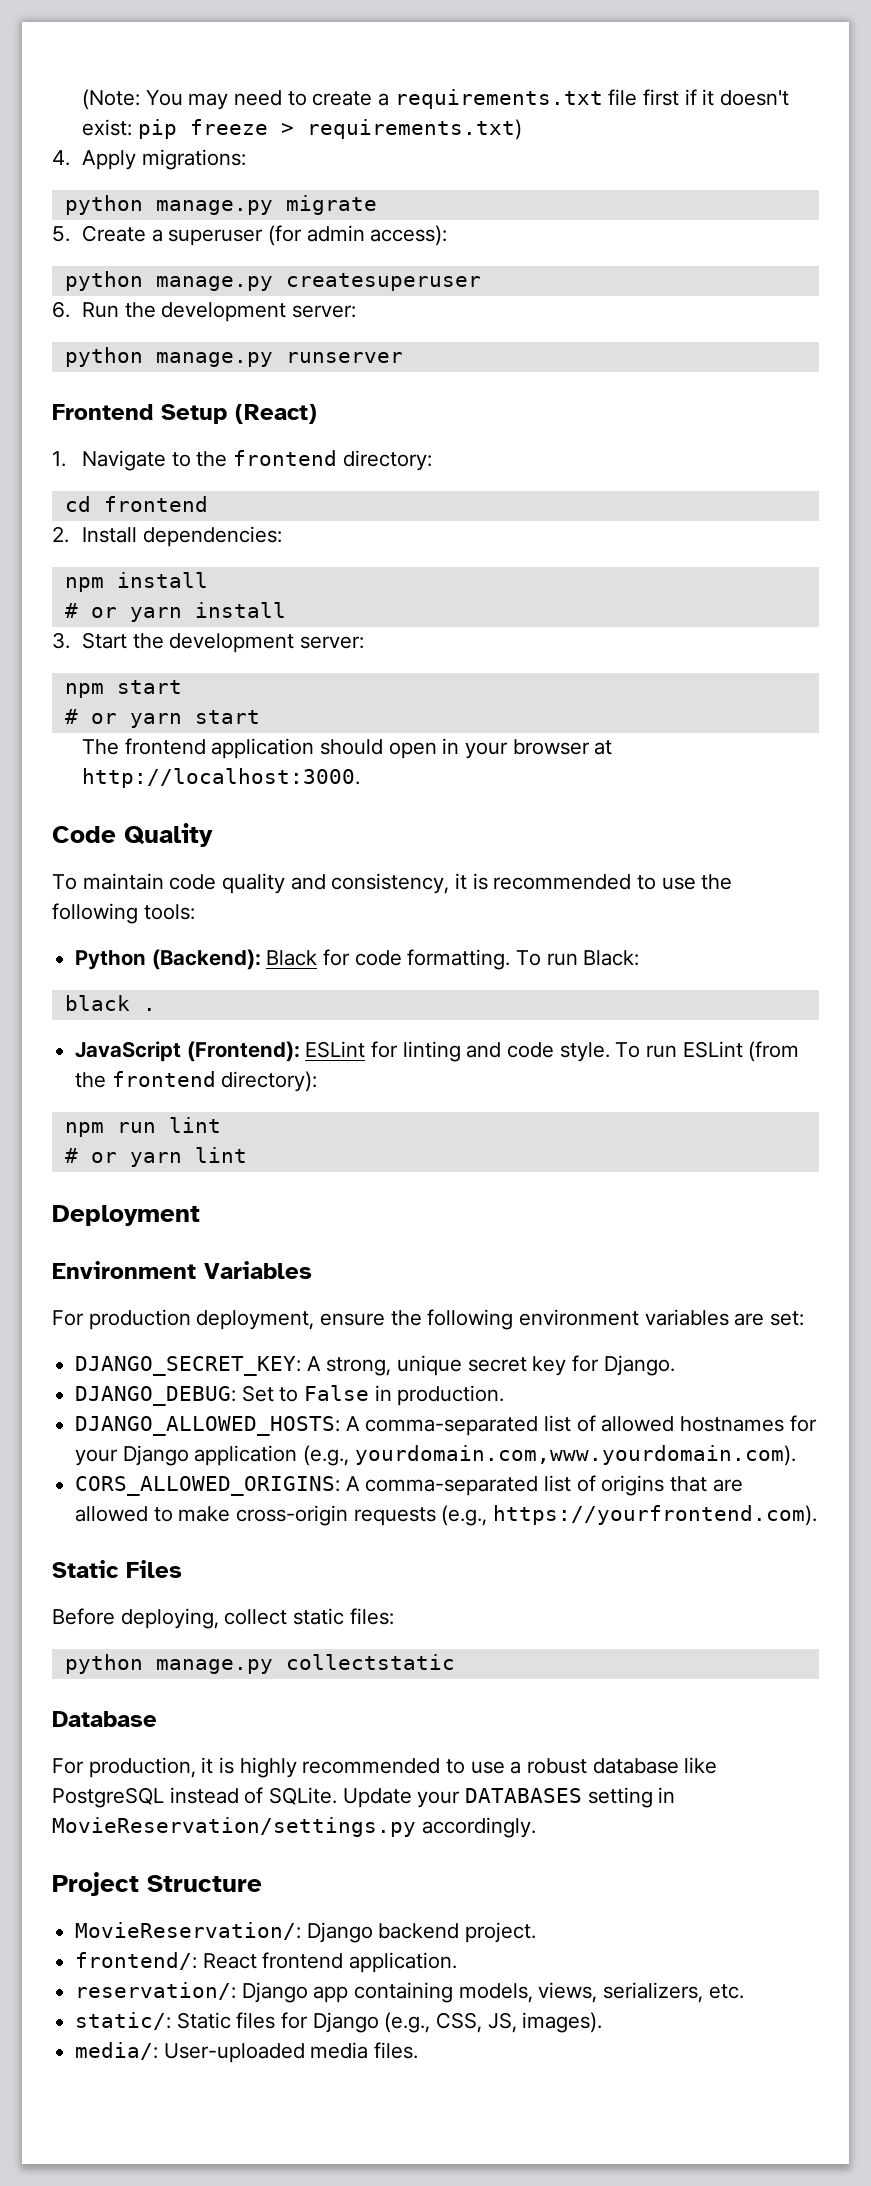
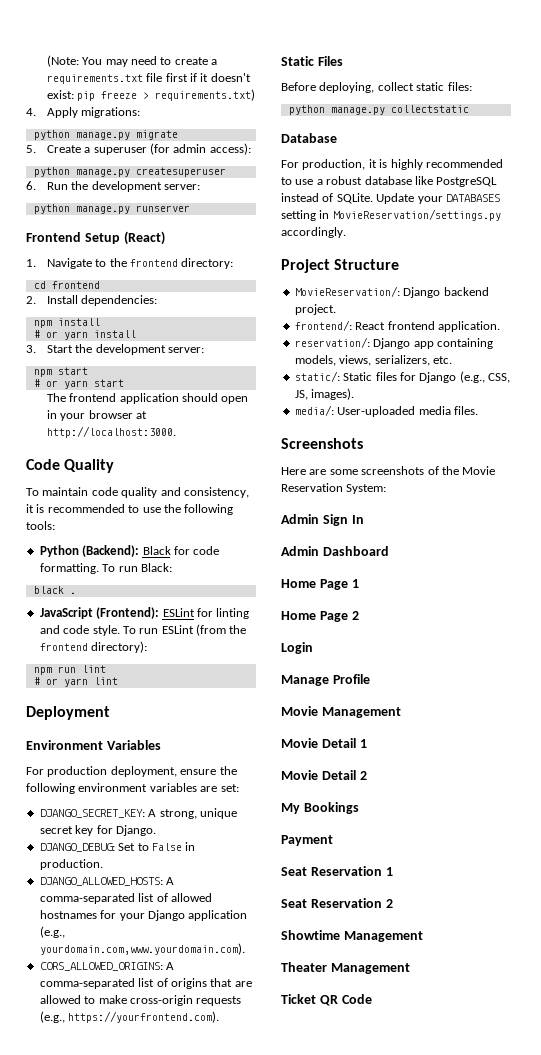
(419, 2050) none -> [281,438,363,449] [281,466,496,475] [281,483,387,494] [281,514,364,526] [281,546,389,556] [281,579,359,590] [281,611,359,622] [281,642,313,654] [281,674,370,686] [281,706,401,718] [281,738,367,748] [281,770,367,780] [281,802,359,814] [281,835,333,846] [281,866,393,876] [281,898,393,908] [281,930,423,942] [281,962,410,974] [281,994,372,1006] // Screenshots // Here are some screenshots of the Movie Reservation System: // Admin Sign In // Admin Dashboard // Home Page 1 // Home Page 2 // Login // Manage Profile // Movie Management // Movie Detail 1 // Movie Detail 2 // My Bookings // Payment // Seat Reservation 1 // Seat Reservation 2 // Showtime Management // Theater Management // Ticket QR Code

